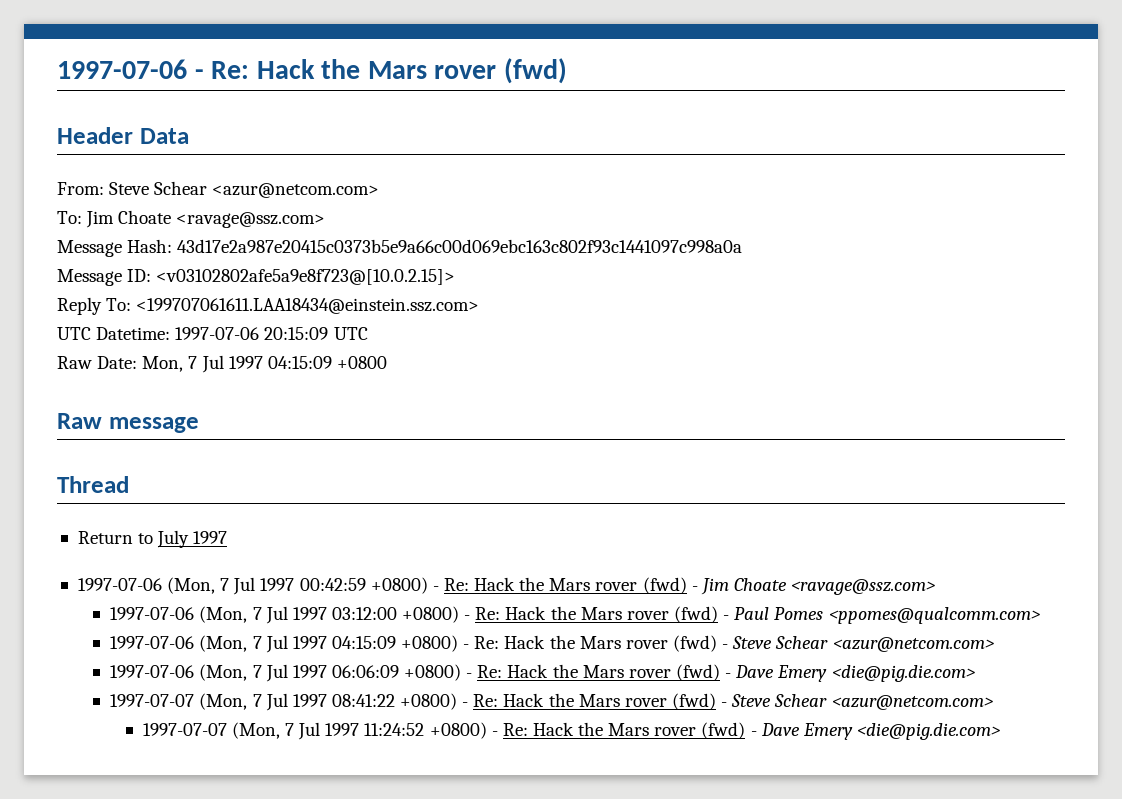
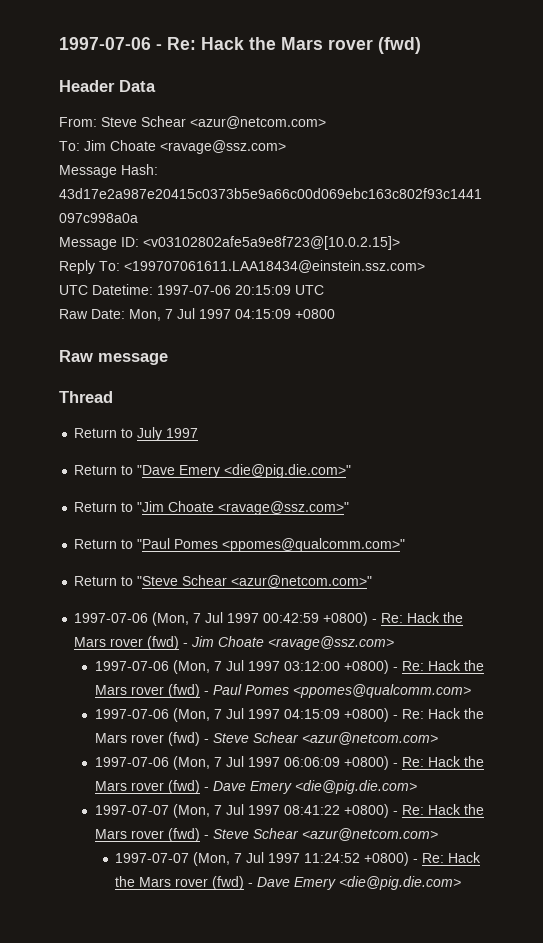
(228, 537) none -> [74,464,352,478] [74,501,350,515] [74,538,406,552] [74,575,373,588] // Return to "Dave Emery <die@pig.die.com>" // Return to "Jim Choate <ravage@ssz.com>" // Return to "Paul Pomes <ppomes@qualcomm.com>" // Return to "Steve Schear <azur@netcom.com>"

